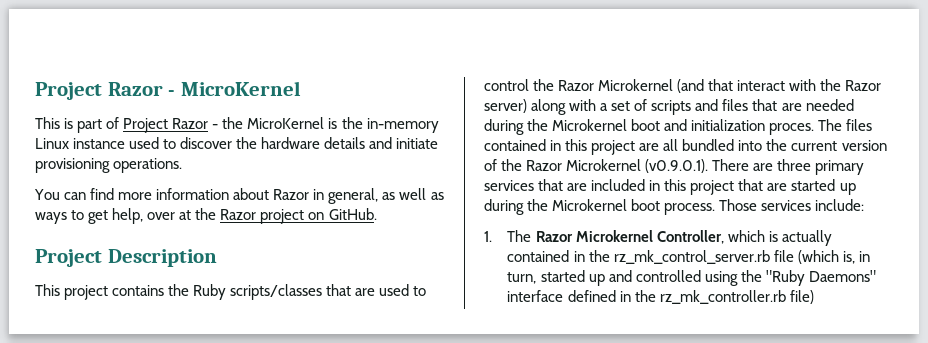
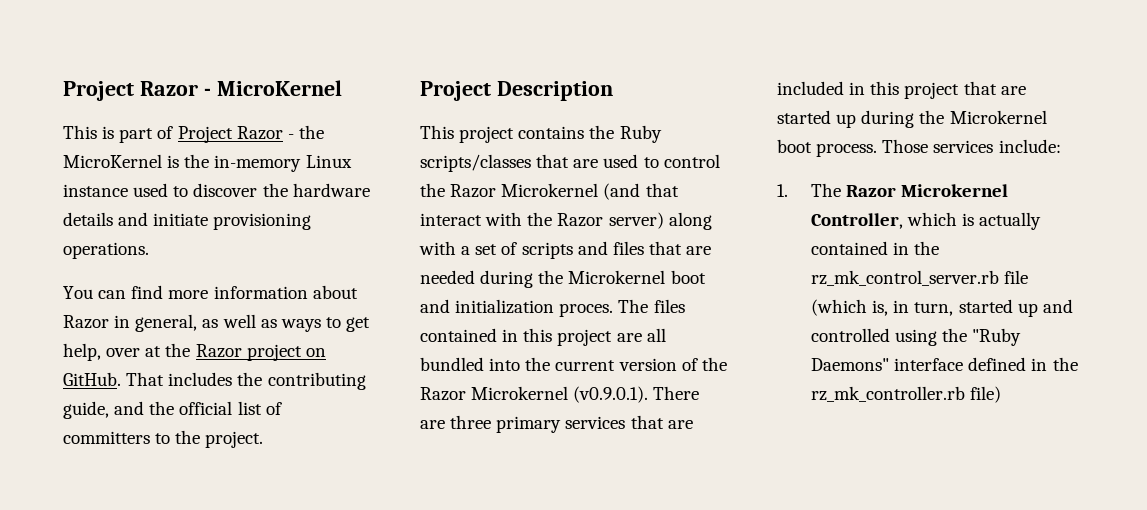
(377, 214) none -> [126,372,366,390] [63,401,282,419] [63,430,264,448] That includes the contributing guide, and the official list of committers to the project.

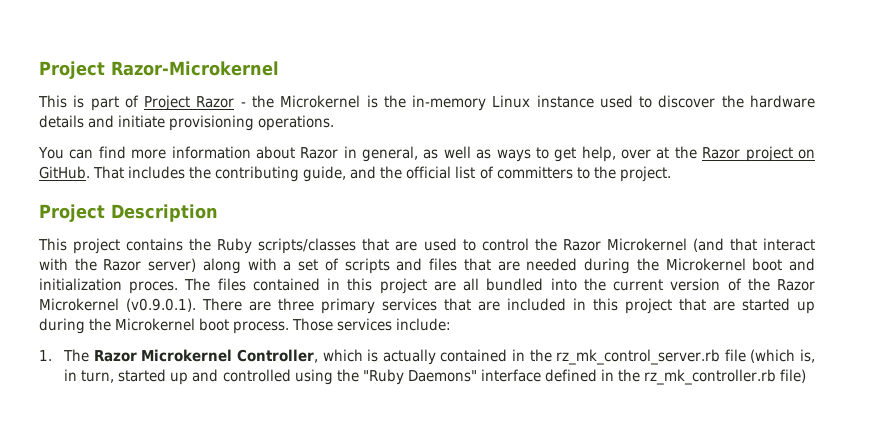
[63,80,342,101] Project Razor - MicroKernel -> [39,61,279,79] Project Razor-Microkernel
[63,154,162,168] MicroKernel -> [280,95,361,108] Microkernel

